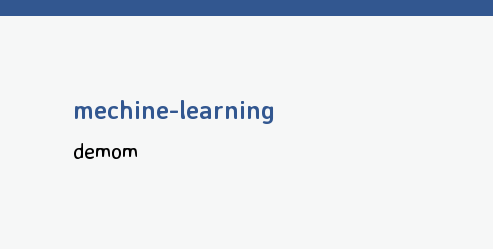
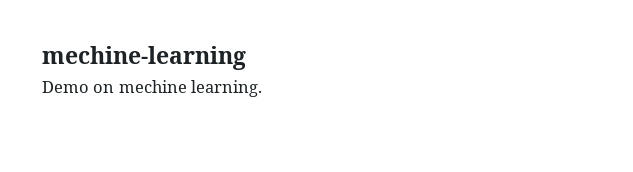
[73,143,138,159] demom -> [42,80,263,97] Demo on mechine learning.

